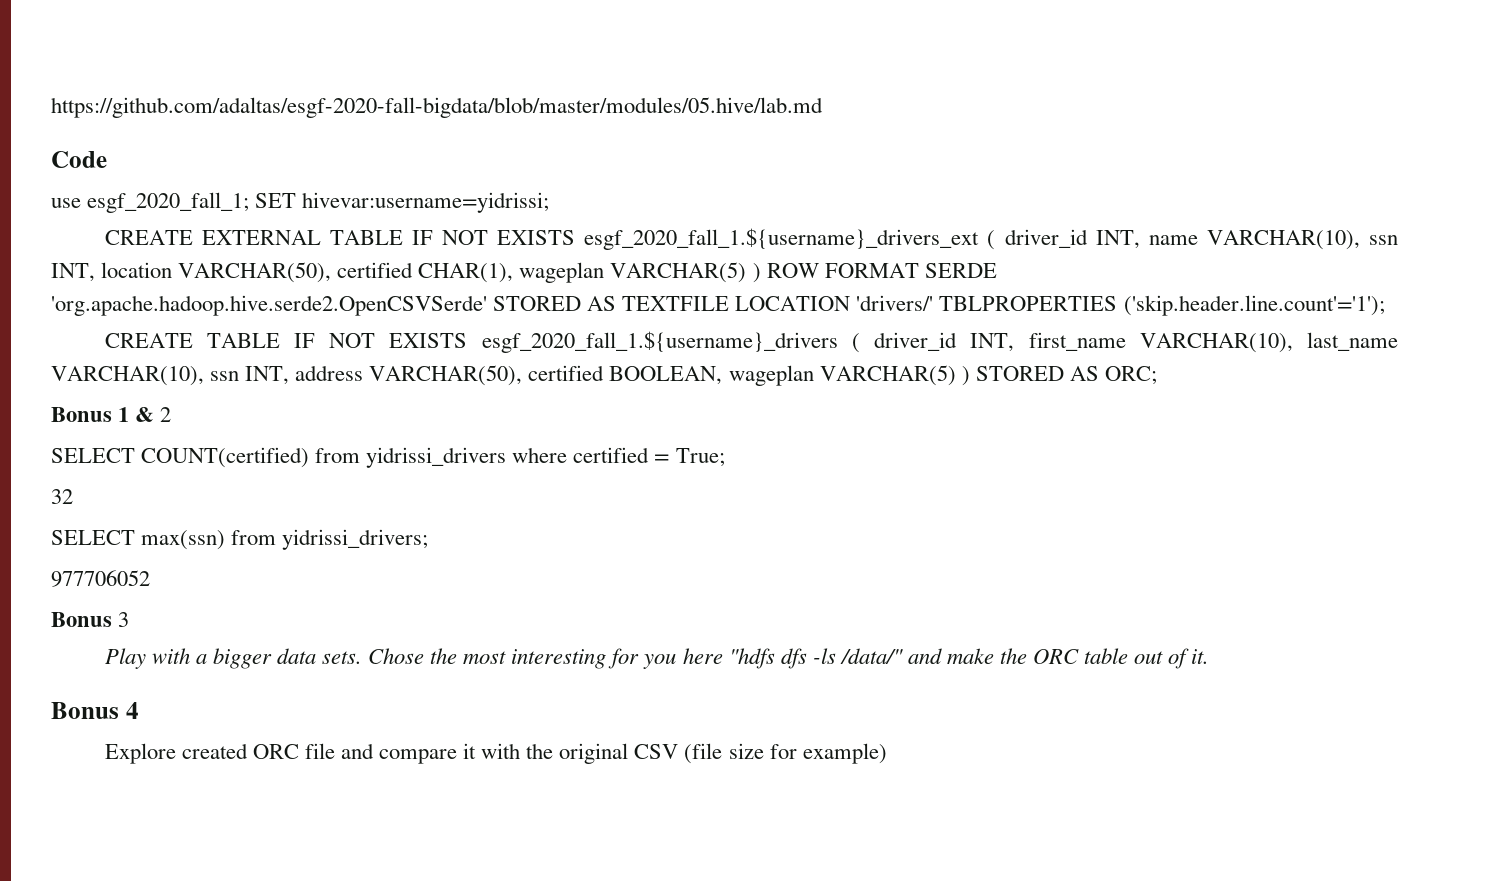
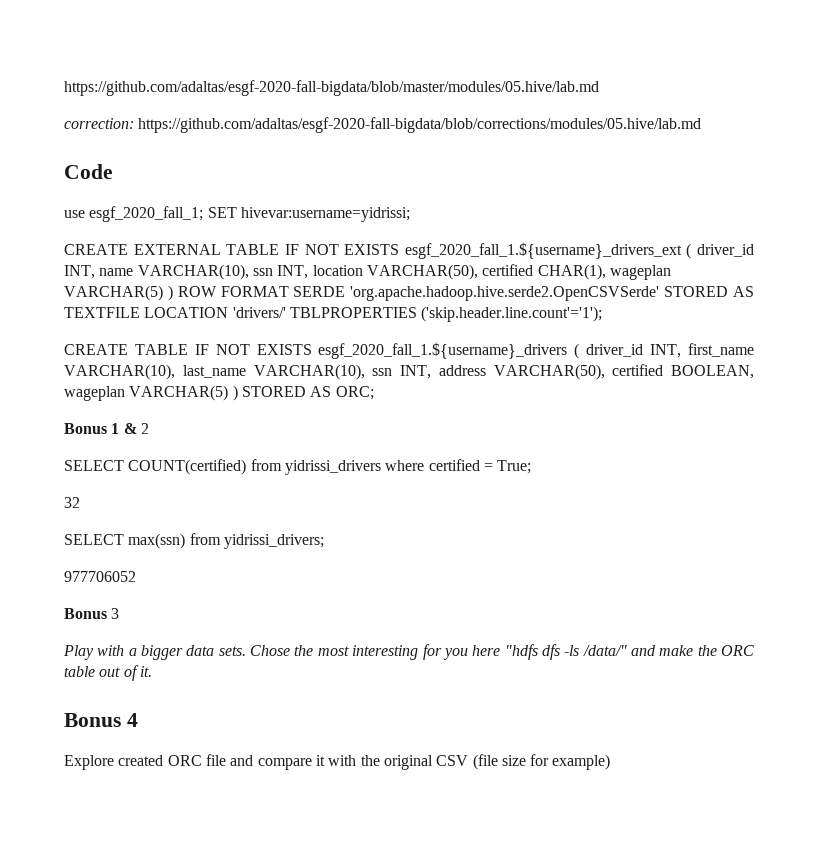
(823, 107) none -> [64,117,702,133] // correction: https://github.com/adaltas/esgf-2020-fall-bigdata/blob/corrections/modules/05.hive/lab.md

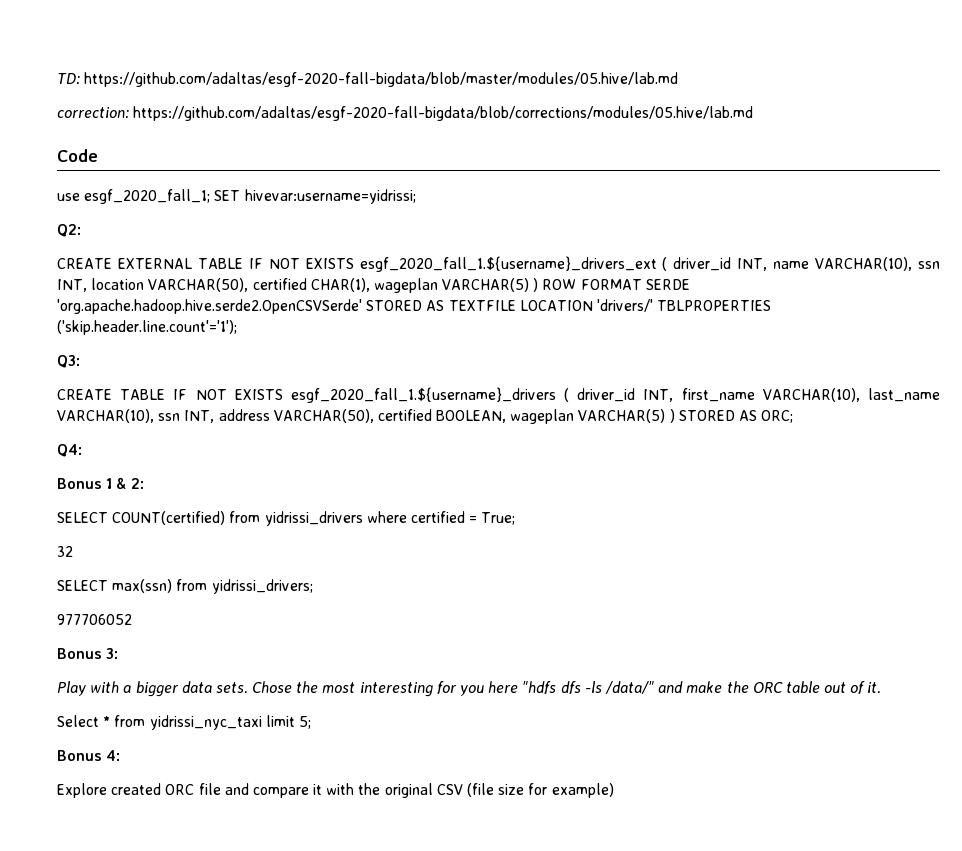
(64, 88) none -> [57,73,80,85] TD:
(410, 214) none -> [57,224,81,237] // Q2:
(603, 314) none -> [57,355,80,368] // Q3:
(374, 393) none -> [57,444,82,457] // Q4:
[140,423,149,434] 2 -> [130,478,144,489] 2:
[111,608,120,619] 3 -> [106,648,119,659] 3:
[64,713,138,727] // Bonus 4 -> [57,715,311,730] [57,750,121,761] // Select * from yidrissi_nyc_taxi limit 5; // Bonus 4:

